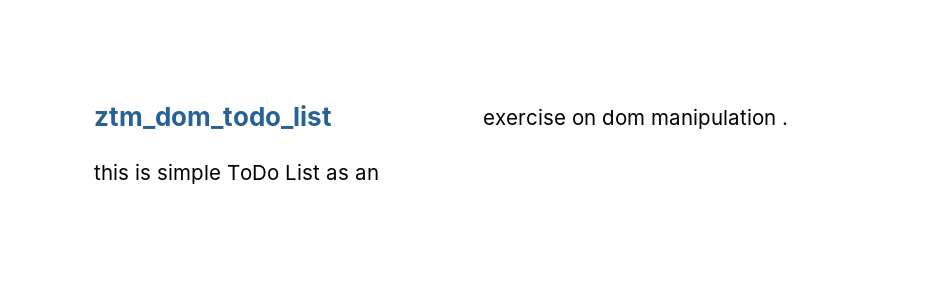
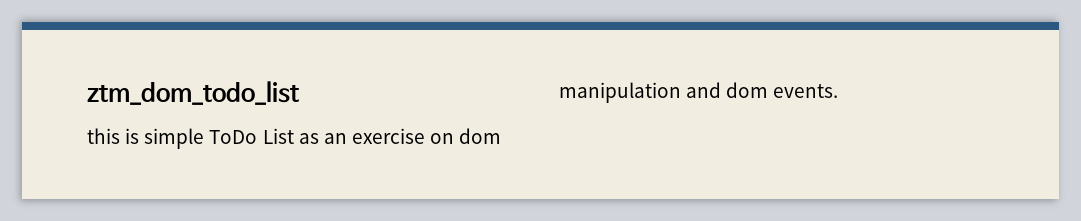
[782,122,788,125] . -> [686,82,839,98] and dom events.

